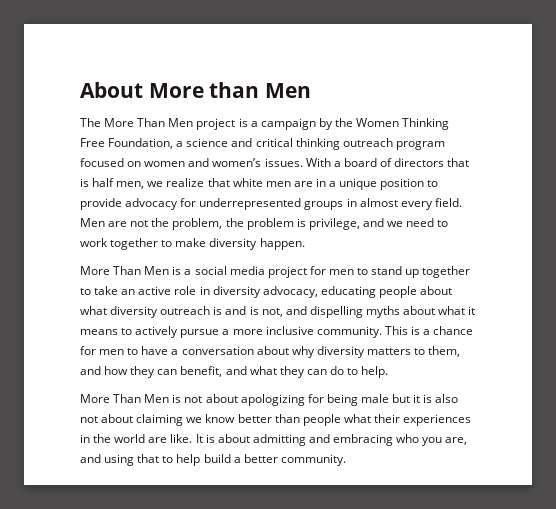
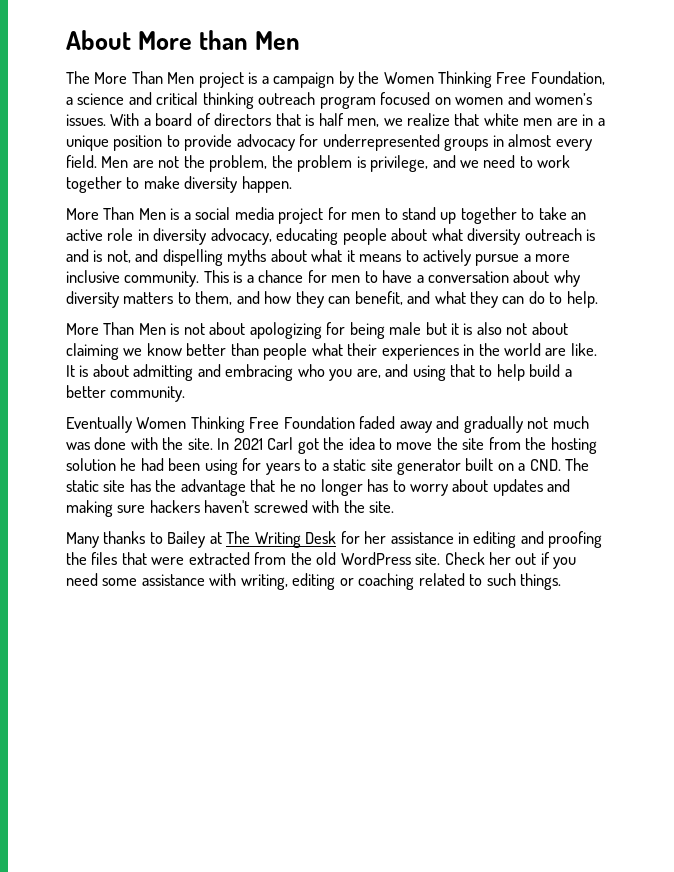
(346, 460) none -> [66,416,589,433] [66,437,597,454] [66,458,590,475] [66,479,571,496] [66,500,395,517] [66,531,603,548] [66,552,577,569] [66,573,562,590] // Eventually Women Thinking Free Foundation faded away and gradually not much was done with the site. In 2021 Carl got the idea to move the site from the hosting solution he had been using for years to a static site generator built on a CND. The static site has the advantage that he no longer has to worry about updates and making sure hackers haven't screwed with the site. // Many thanks to Bailey at The Writing Desk for her assistance in editing and proofing the files that were extracted from the old WordPress site. Check her out if you need some assistance with writing, editing or coaching related to such things.

